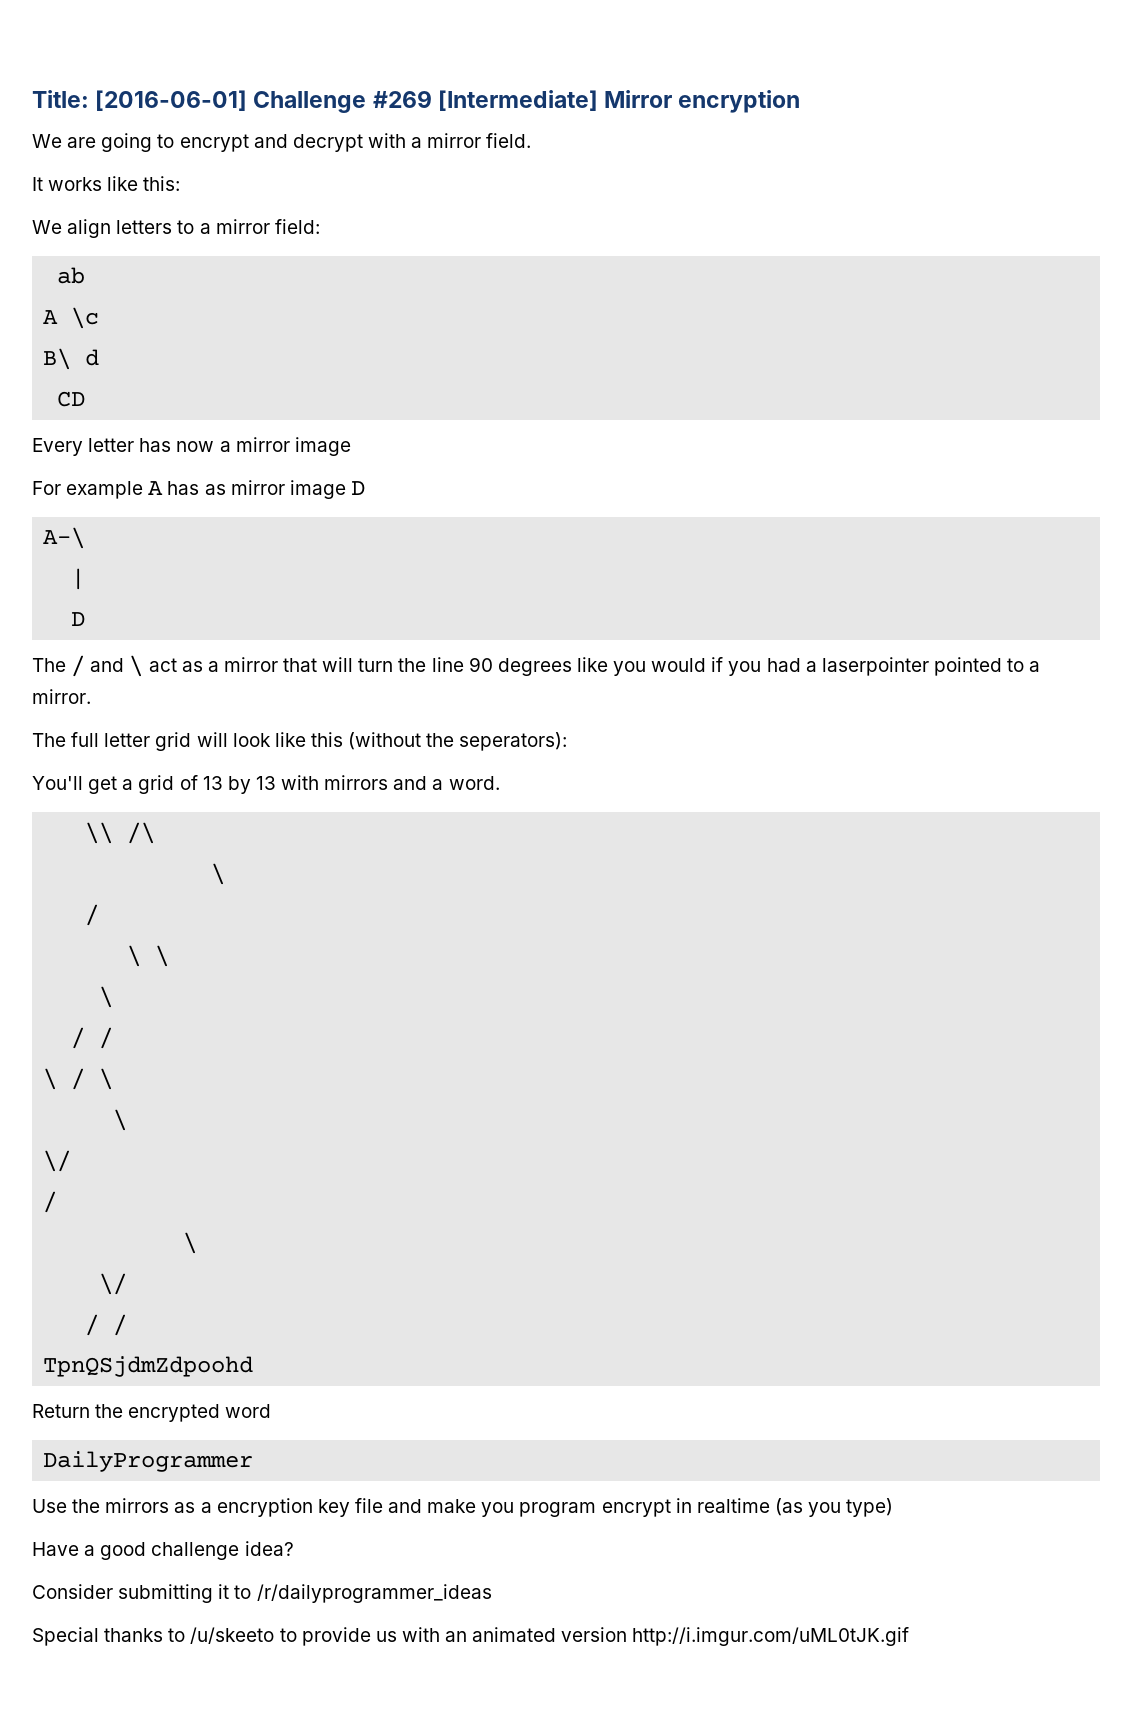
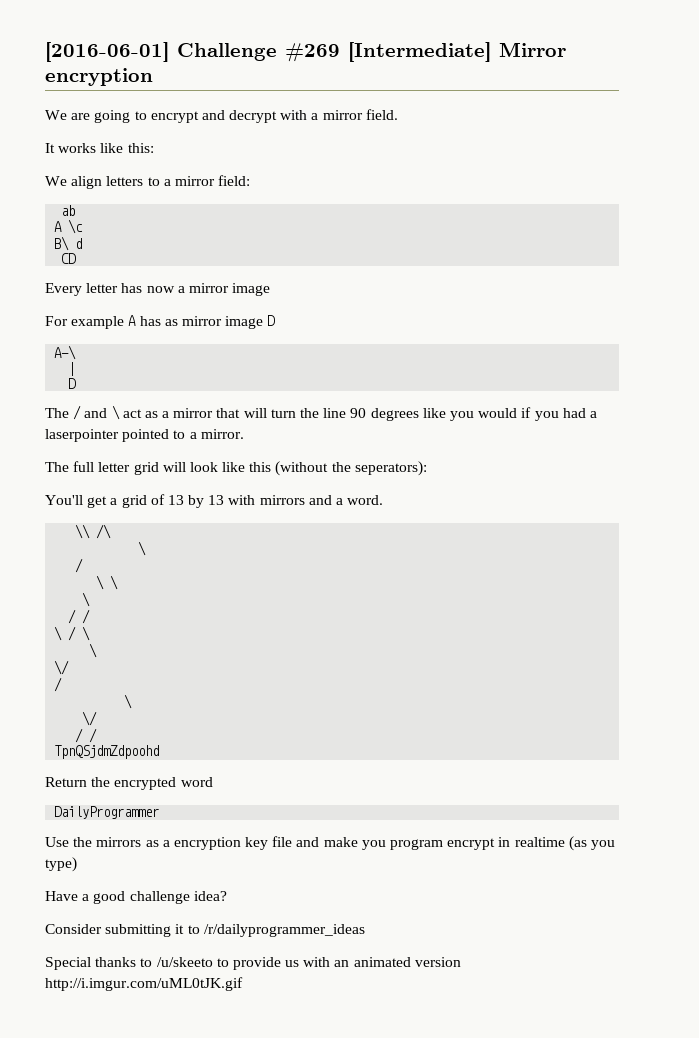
[32,90,89,108] Title: -> (45, 52) none

